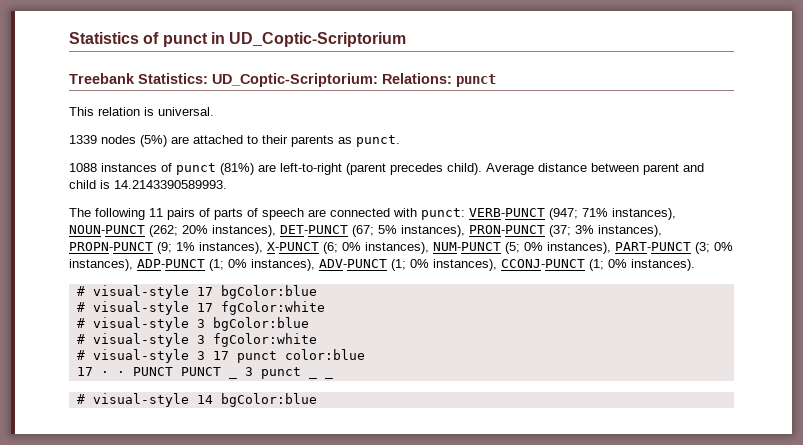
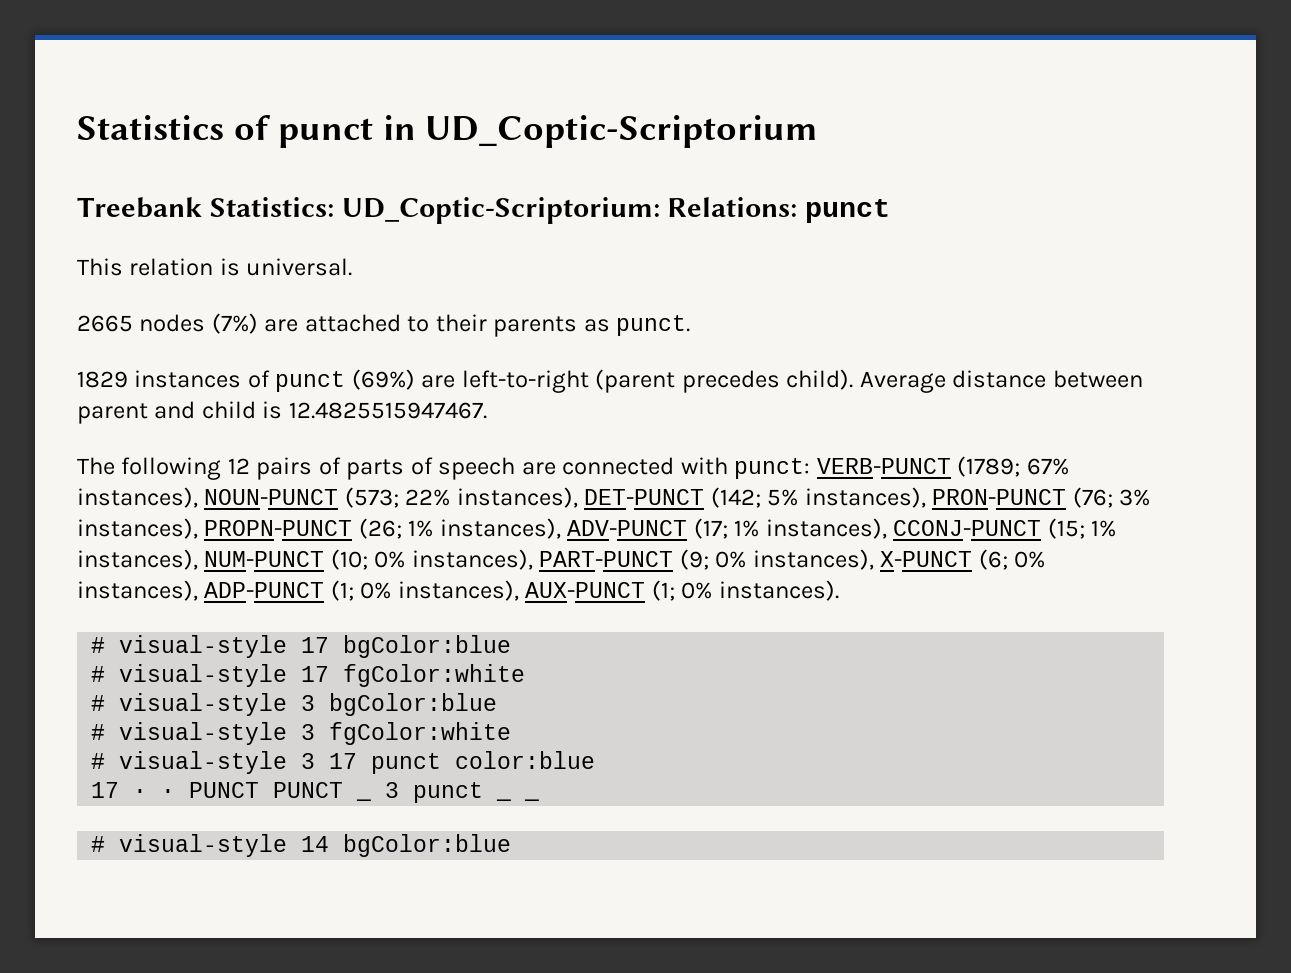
[69,135,167,147] 1339 nodes (5%) -> [77,313,258,334] 2665 nodes (7%)
[69,163,97,172] 1088 -> [77,371,128,388] 1829
[220,163,254,175] (81%) -> [351,369,415,390] (69%)
[114,180,227,189] 14.2143390589993. -> [288,402,487,419] 12.4825515947467.
[149,208,163,217] 11 -> [227,458,250,474] 12
[549,208,676,220] [69,225,208,237] (947; 71% instances), NOUN-PUNCT (262; 20% -> [957,456,1069,477] [77,487,451,508] (1789; 67% instances), NOUN-PUNCT (573; 22%
[352,225,374,237] (67; -> [710,487,761,508] (142;
[549,225,571,237] (37; -> [1072,487,1113,508] (76;
[157,242,195,254] (9; 1% -> [358,518,1117,539] [77,549,747,570] (26; 1% instances), ADV-PUNCT (17; 1% instances), CCONJ-PUNCT (15; 1% instances), NUM-PUNCT (10; 0% instances), PART-PUNCT (9; 0%
[433,242,733,254] [69,259,585,271] NUM-PUNCT (5; 0% instances), PART-PUNCT (3; 0% instances), ADP-PUNCT (1; 0% instances), ADV-PUNCT (1; 0% instances), CCONJ-PUNCT -> [204,580,646,601] ADP-PUNCT (1; 0% instances), AUX-PUNCT

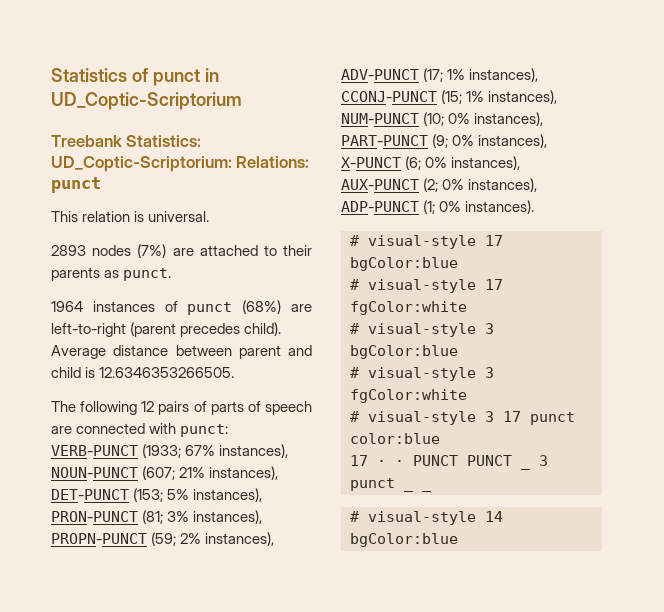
[77,315,133,332] 2665 -> [51,245,86,256] 2893
[77,371,128,388] 1829 -> [51,301,83,312] 1964
[351,369,415,390] (69%) -> [242,300,282,314] (68%)
[288,402,487,419] 12.4825515947467. -> [99,367,235,378] 12.6346353266505.
[957,456,1021,477] (1789; -> [142,444,182,458] (1933;
[344,487,451,508] (573; 22% -> [142,466,206,480] (607; 21%
[710,487,761,508] (142; -> [133,488,164,502] (153;
[1072,487,1113,508] (76; -> [142,510,164,524] (81;
[358,518,434,539] (26; 1% -> [151,532,202,546] (59; 2%
[204,580,646,601] ADP-PUNCT (1; 0% instances), AUX-PUNCT -> [341,178,538,192] [341,201,419,212] AUX-PUNCT (2; 0% instances), ADP-PUNCT

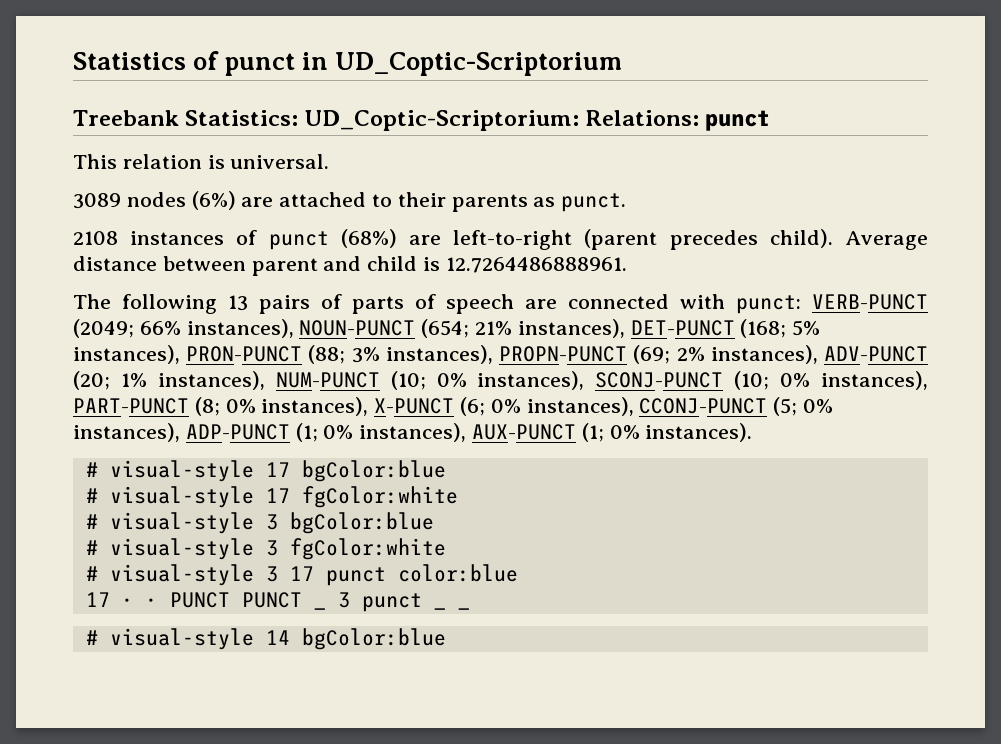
[51,244,167,258] 2893 nodes (7%) -> [73,191,236,210] 3089 nodes (6%)
[51,301,83,312] 1964 -> [73,231,118,245] 2108
[99,367,235,378] 12.6346353266505. -> [445,257,627,273] 12.7264486888961.
[141,401,155,412] 12 -> [228,295,248,311] 13
[142,444,216,458] (1933; 67% -> [73,319,181,338] (2049; 66%
[142,466,176,480] (607; -> [421,319,470,338] (654;
[133,488,164,502] (153; -> [740,319,787,338] (168;
[142,510,164,524] (81; -> [308,345,346,364] (88;
[151,532,177,546] (59; -> [633,345,671,364] (69;
[423,68,539,82] [341,90,463,104] (17; 1% instances), CCONJ-PUNCT (15; -> [73,371,110,390] (20;
[341,134,449,148] PART-PUNCT (9; -> [595,371,928,390] [73,397,220,416] SCONJ-PUNCT (10; 0% instances), PART-PUNCT (8;
[341,178,439,192] AUX-PUNCT (2; -> [639,397,798,416] CCONJ-PUNCT (5;
(462, 206) none -> [359,423,640,442] instances), AUX-PUNCT (1; 0%

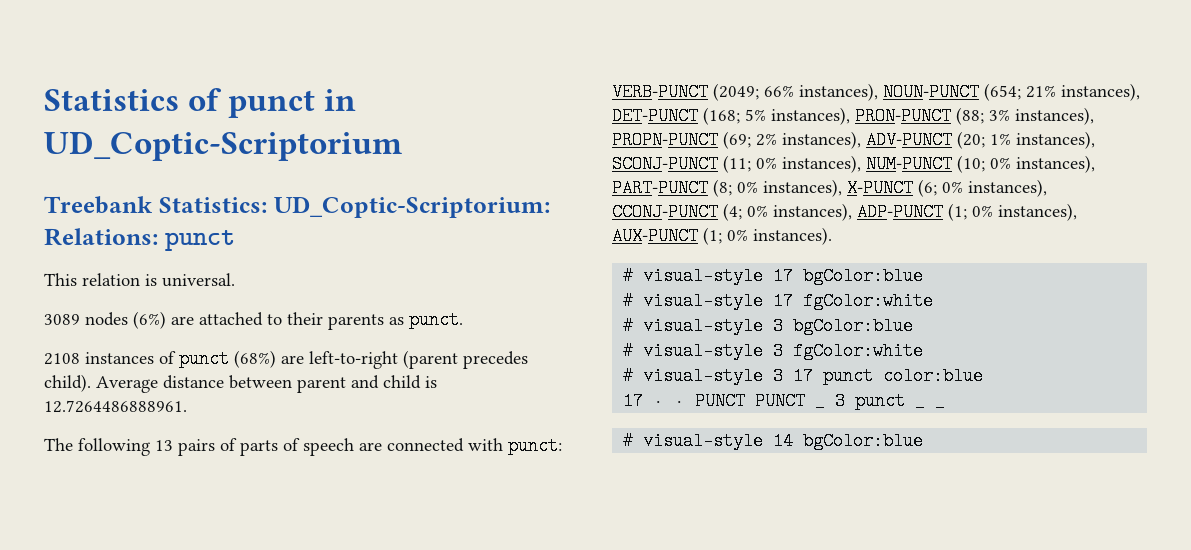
[275,371,724,390] NUM-PUNCT (10; 0% instances), SCONJ-PUNCT -> [612,155,952,173] SCONJ-PUNCT (11; 0% instances), NUM-PUNCT
[773,397,798,416] (5; -> [723,203,742,221] (4;

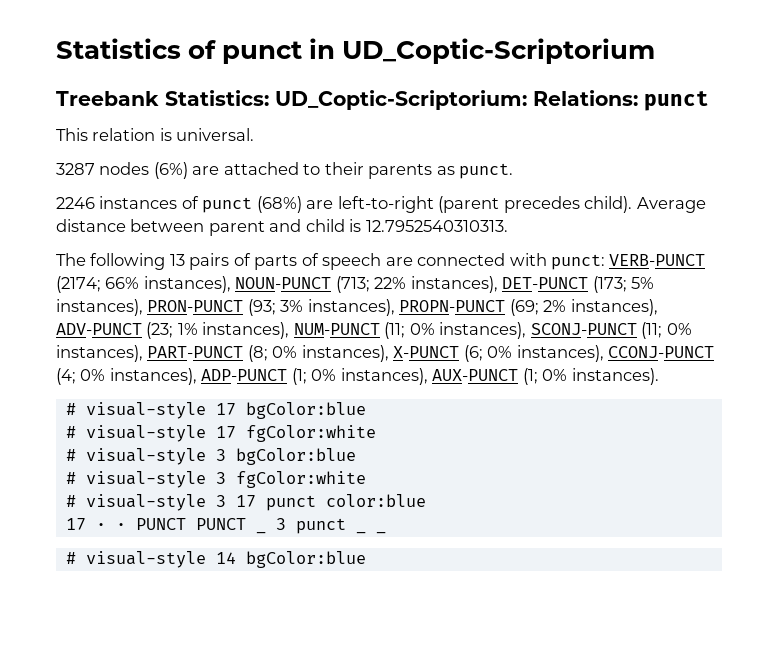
[44,314,80,325] 3089 -> [56,163,95,175] 3287
[44,353,80,365] 2108 -> [56,197,95,209] 2246
[44,400,187,413] 12.7264486888961. -> [365,220,508,232] 12.7952540310313.
[713,83,759,101] (2049; -> [56,276,101,293] (2174;
[984,83,1056,101] (654; 21% -> [335,276,407,293] (713; 22%
[703,107,740,125] (168; -> [592,276,627,293] (173;
[956,107,984,125] (88; -> [247,299,276,316] (93;
[957,131,985,149] (20; -> [146,322,174,339] (23;
[612,155,985,173] SCONJ-PUNCT (11; 0% instances), NUM-PUNCT (10; -> [293,322,663,339] NUM-PUNCT (11; 0% instances), SCONJ-PUNCT (11;

